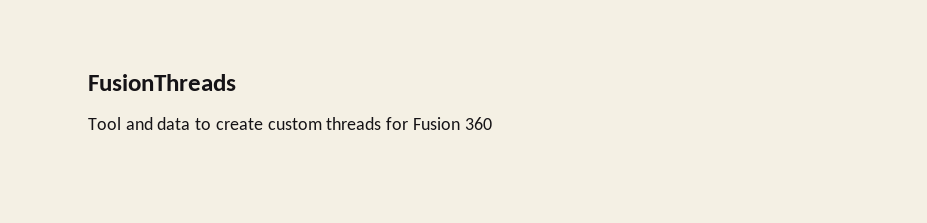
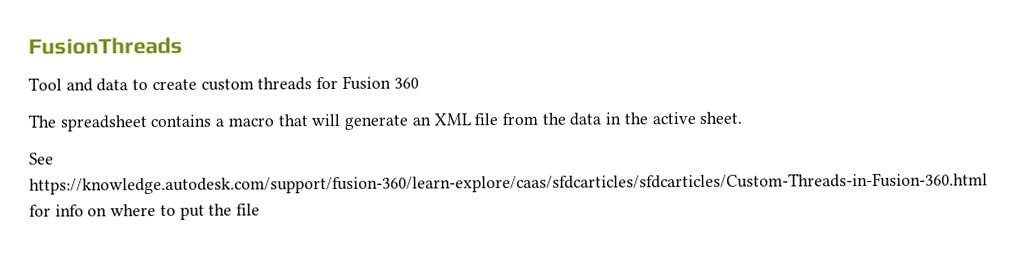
(492, 123) none -> [28,111,743,132] [29,152,54,165] [29,172,988,195] [29,203,261,220] // The spreadsheet contains a macro that will generate an XML file from the data in the active sheet. // See https://knowledge.autodesk.com/support/fusion-360/learn-explore/caas/sfdcarticles/sfdcarticles/Custom-Threads-in-Fusion-360.html for info on where to put the file

